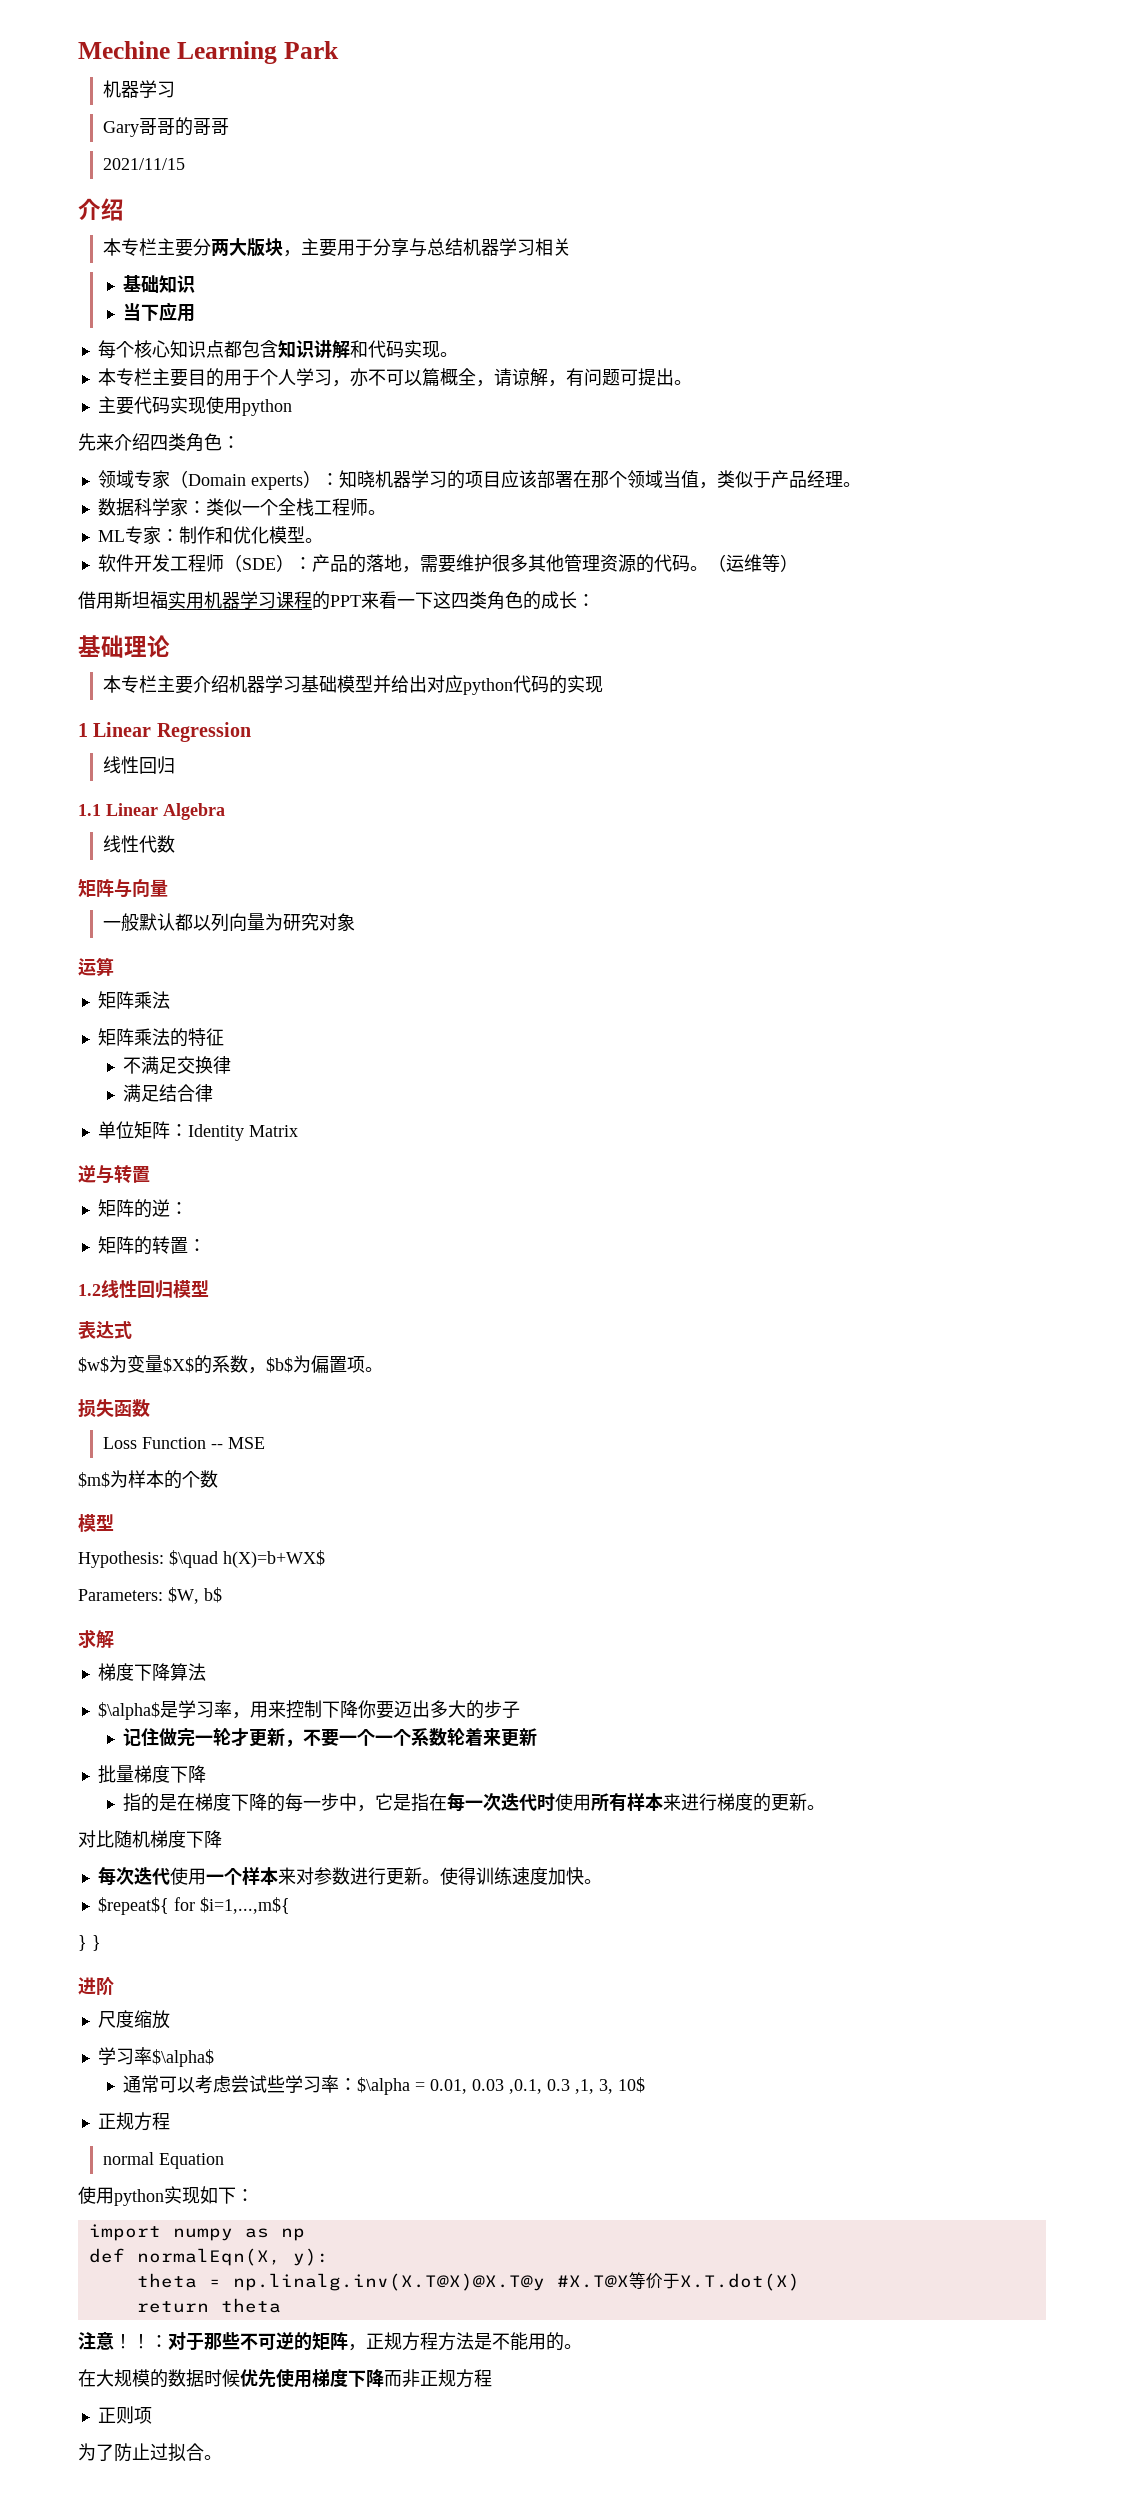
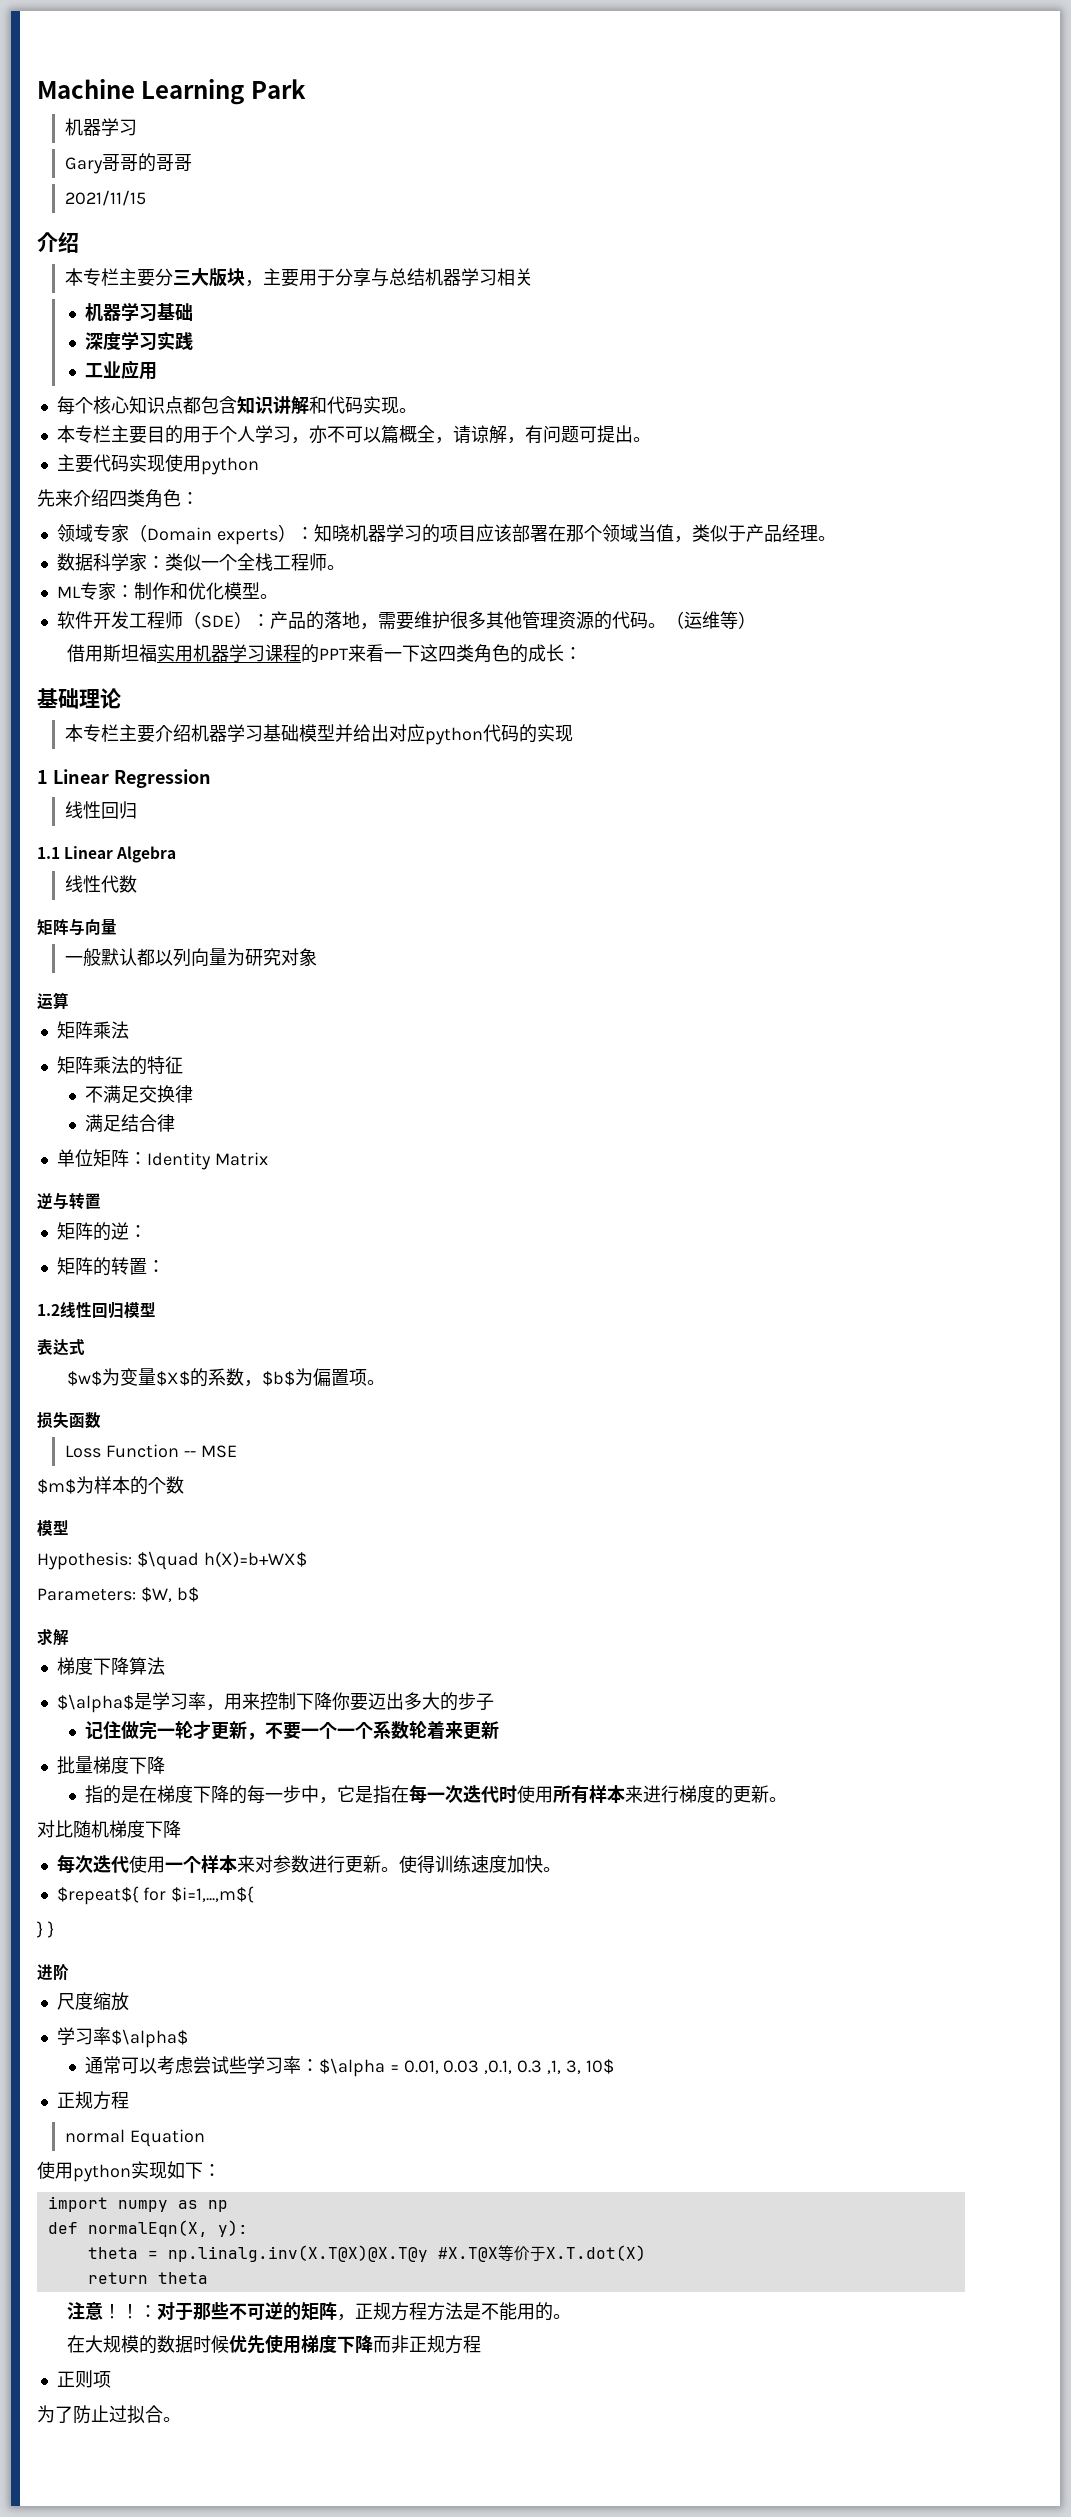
[78,41,170,59] Mechine -> [37,79,135,99] Machine
[211,239,230,256] 两 -> [173,270,192,285] 三
[122,275,195,293] [122,303,159,321] 基础知识 // 当下 -> [84,302,193,322] [84,331,193,351] [84,361,121,378] 机器学习基础 // 深度学习实践 // 工业

